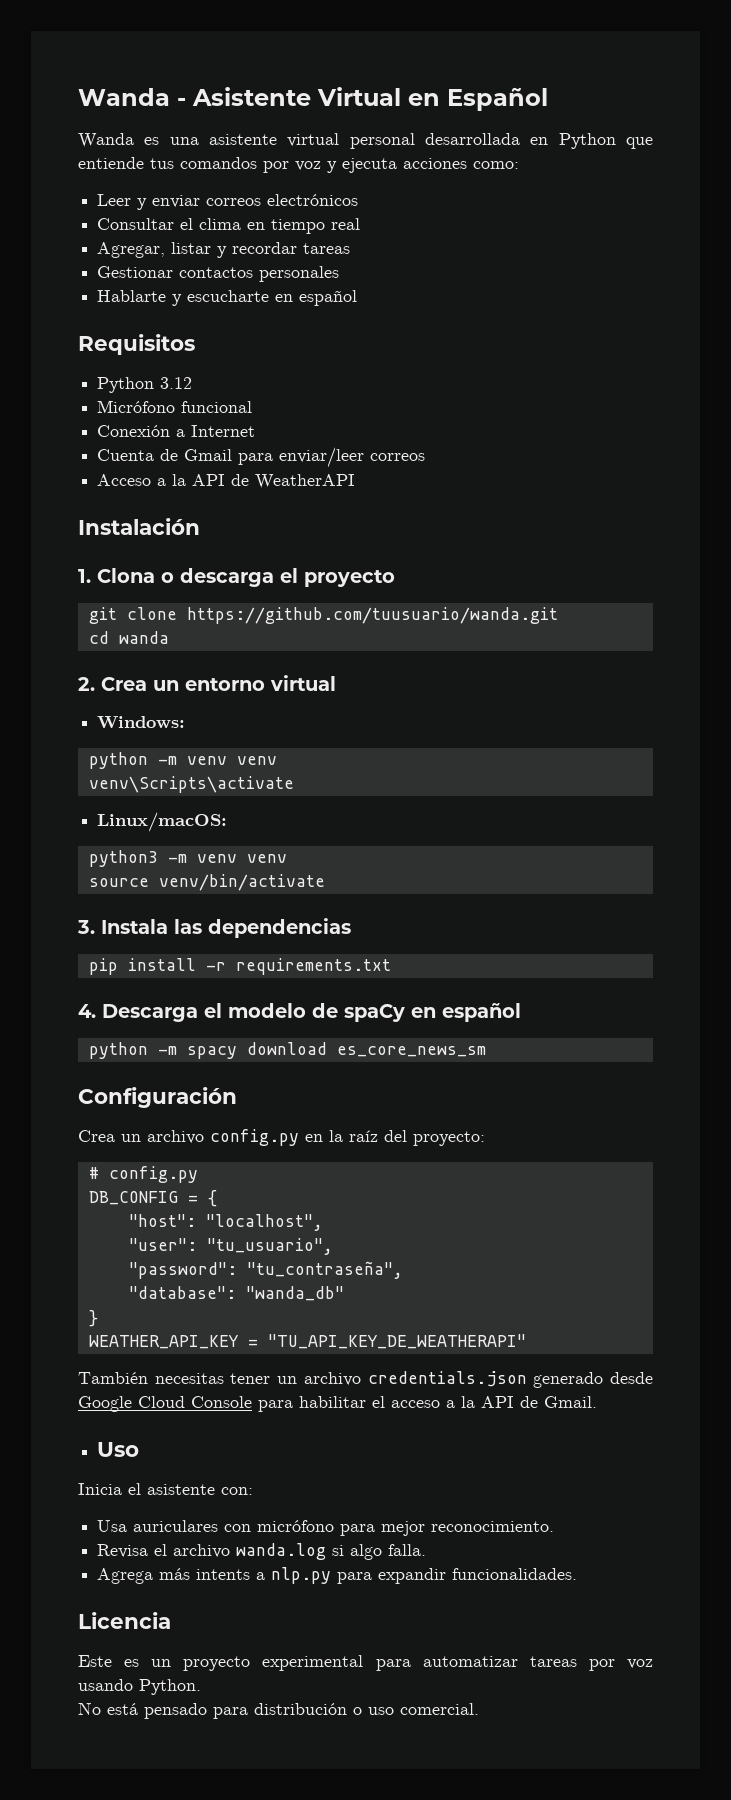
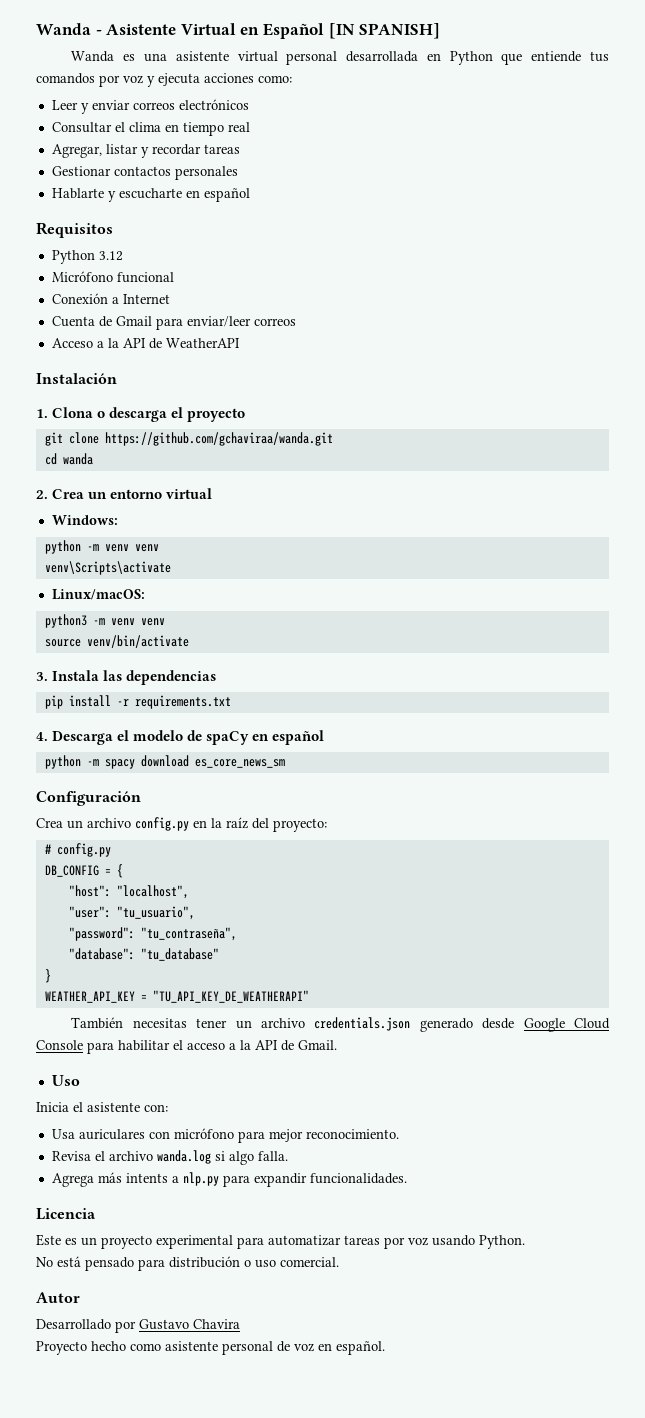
(548, 99) none -> [328,23,441,39] [IN SPANISH]
[186,607,558,624] https://github.com/tuusuario/wanda.git -> [104,432,333,446] https://github.com/gchaviraa/wanda.git
[245,1286,344,1301] "wanda_db" -> [140,948,219,961] "tu_database"
(479, 1709) none -> [36,1292,80,1303] [36,1319,240,1333] [36,1341,385,1355] // Autor // Desarrollado por Gustavo Chavira // Proyecto hecho como asistente personal de voz en español.

